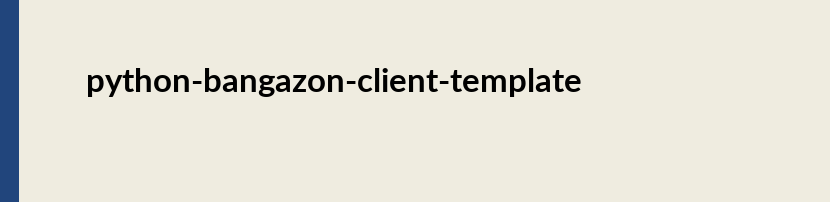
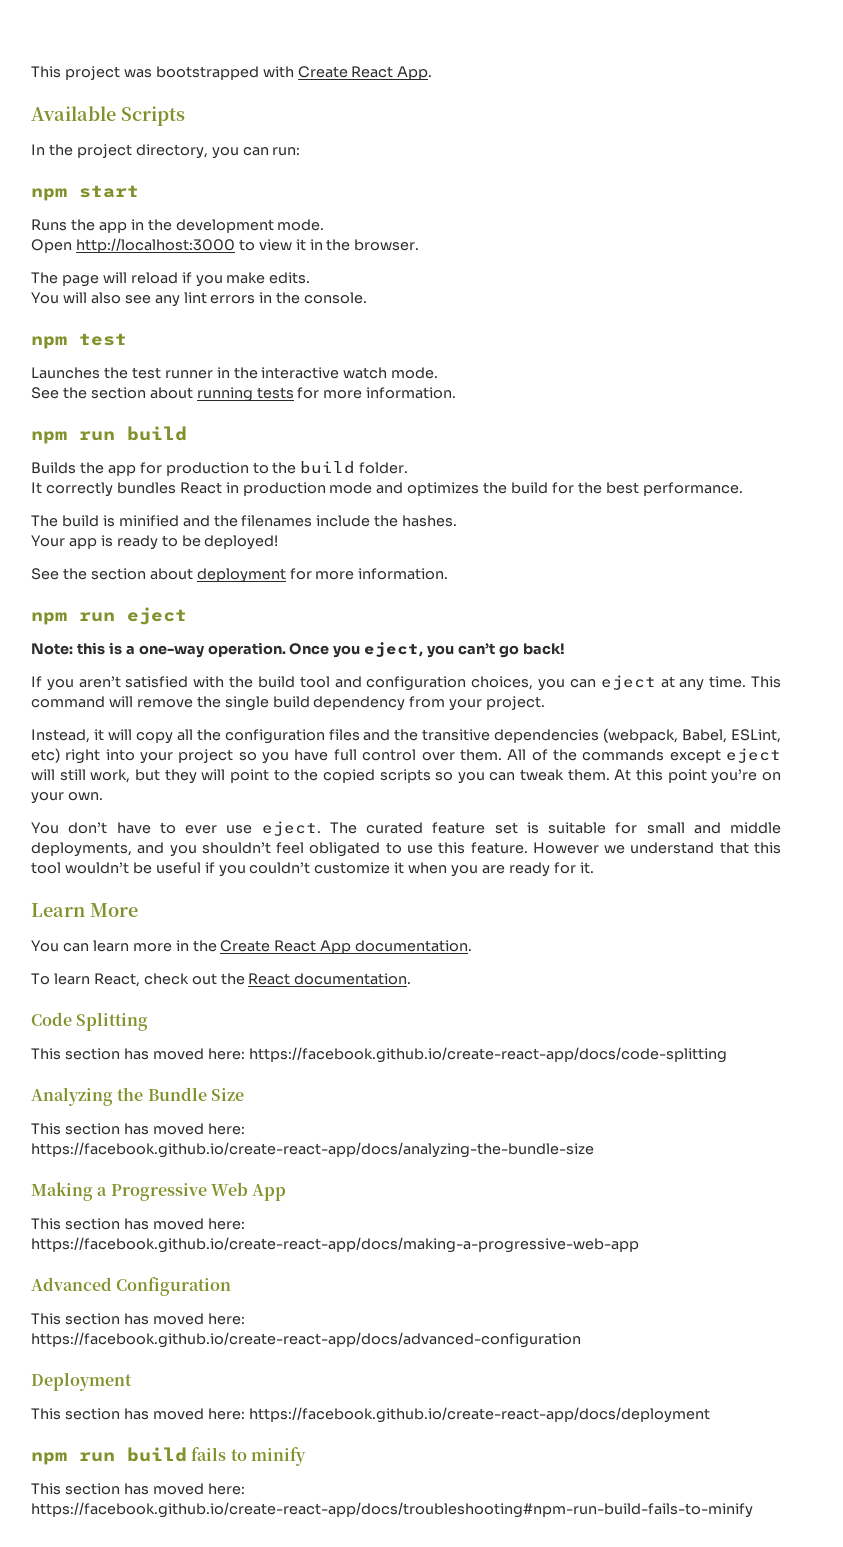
[86,68,582,97] python-bangazon-client-template -> [31,66,433,80] [31,106,185,126] [31,144,301,159] [31,185,139,201] [31,219,325,233] [31,238,420,253] [31,272,311,287] [31,292,368,307] [31,333,127,349] [31,367,439,379] [31,387,457,402] [31,426,187,444] [31,461,409,476] [31,482,743,497] [31,515,458,527] [31,535,279,550] [31,568,449,583] [31,607,187,625] [31,642,565,658] [31,675,782,691] [31,696,546,711] [31,728,782,744] [31,748,782,764] [31,769,781,784] [31,792,103,804] [31,821,781,836] [31,842,782,857] [31,862,594,877] [31,903,138,917] [31,940,473,954] [31,973,412,987] [31,1012,149,1031] [31,1047,727,1063] [31,1087,244,1106] [31,1123,245,1135] [31,1142,594,1158] [31,1182,287,1201] [31,1218,245,1230] [31,1237,639,1253] [31,1277,232,1296] [31,1313,245,1325] [31,1332,581,1348] [31,1372,132,1391] [31,1407,710,1423] [31,1447,306,1466] [31,1483,245,1495] [31,1502,753,1518] This project was bootstrapped with Create React App. // Available Scripts // In the project directory, you can run: // npm start // Runs the app in the development mode. // Open http://localhost:3000 to view it in the browser. // The page will reload if you make edits. // You will also see any lint errors in the console. // npm test // Launches the test runner in the interactive watch mode. // See the section about running tests for more information. // npm run build // Builds the app for production to the build folder. // It correctly bundles React in production mode and optimizes the build for the best performance. // The build is minified and the filenames include the hashes. // Your app is ready to be deployed! // See the section about deployment for more information. // npm run eject // Note: this is a one-way operation. Once you eject, you can’t go back! // If you aren’t satisfied with the build tool and configuration choices, you can eject at any time. This command will remove the single build dependency from your project. // Instead, it will copy all the configuration files and the transitive dependencies (webpack, Babel, ESLint, etc) right into your project so you have full control over them. All of the commands except eject will still work, but they will point to the copied scripts so you can tweak them. At this point you’re on your own. // You don’t have to ever use eject. The curated feature set is suitable for small and middle deployments, and you shouldn’t feel obligated to use this feature. However we understand that this tool wouldn’t be useful if you couldn’t customize it when you are ready for it. // Learn More // You can learn more in the Create React App documentation. // To learn React, check out the React documentation. // Code Splitting // This section has moved here: https://facebook.github.io/create-react-app/docs/code-splitting // Analyzing the Bundle Size // This section has moved here: https://facebook.github.io/create-react-app/docs/analyzing-the-bundle-size // Making a Progressive Web App // This section has moved here: https://facebook.github.io/create-react-app/docs/making-a-progressive-web-app // Advanced Configuration // This section has moved here: https://facebook.github.io/create-react-app/docs/advanced-configuration // Deployment // This section has moved here: https://facebook.github.io/create-react-app/docs/deployment // npm run build fails to minify // This section has moved here: https://facebook.github.io/create-react-app/docs/troubleshooting#npm-run-build-fails-to-minify

